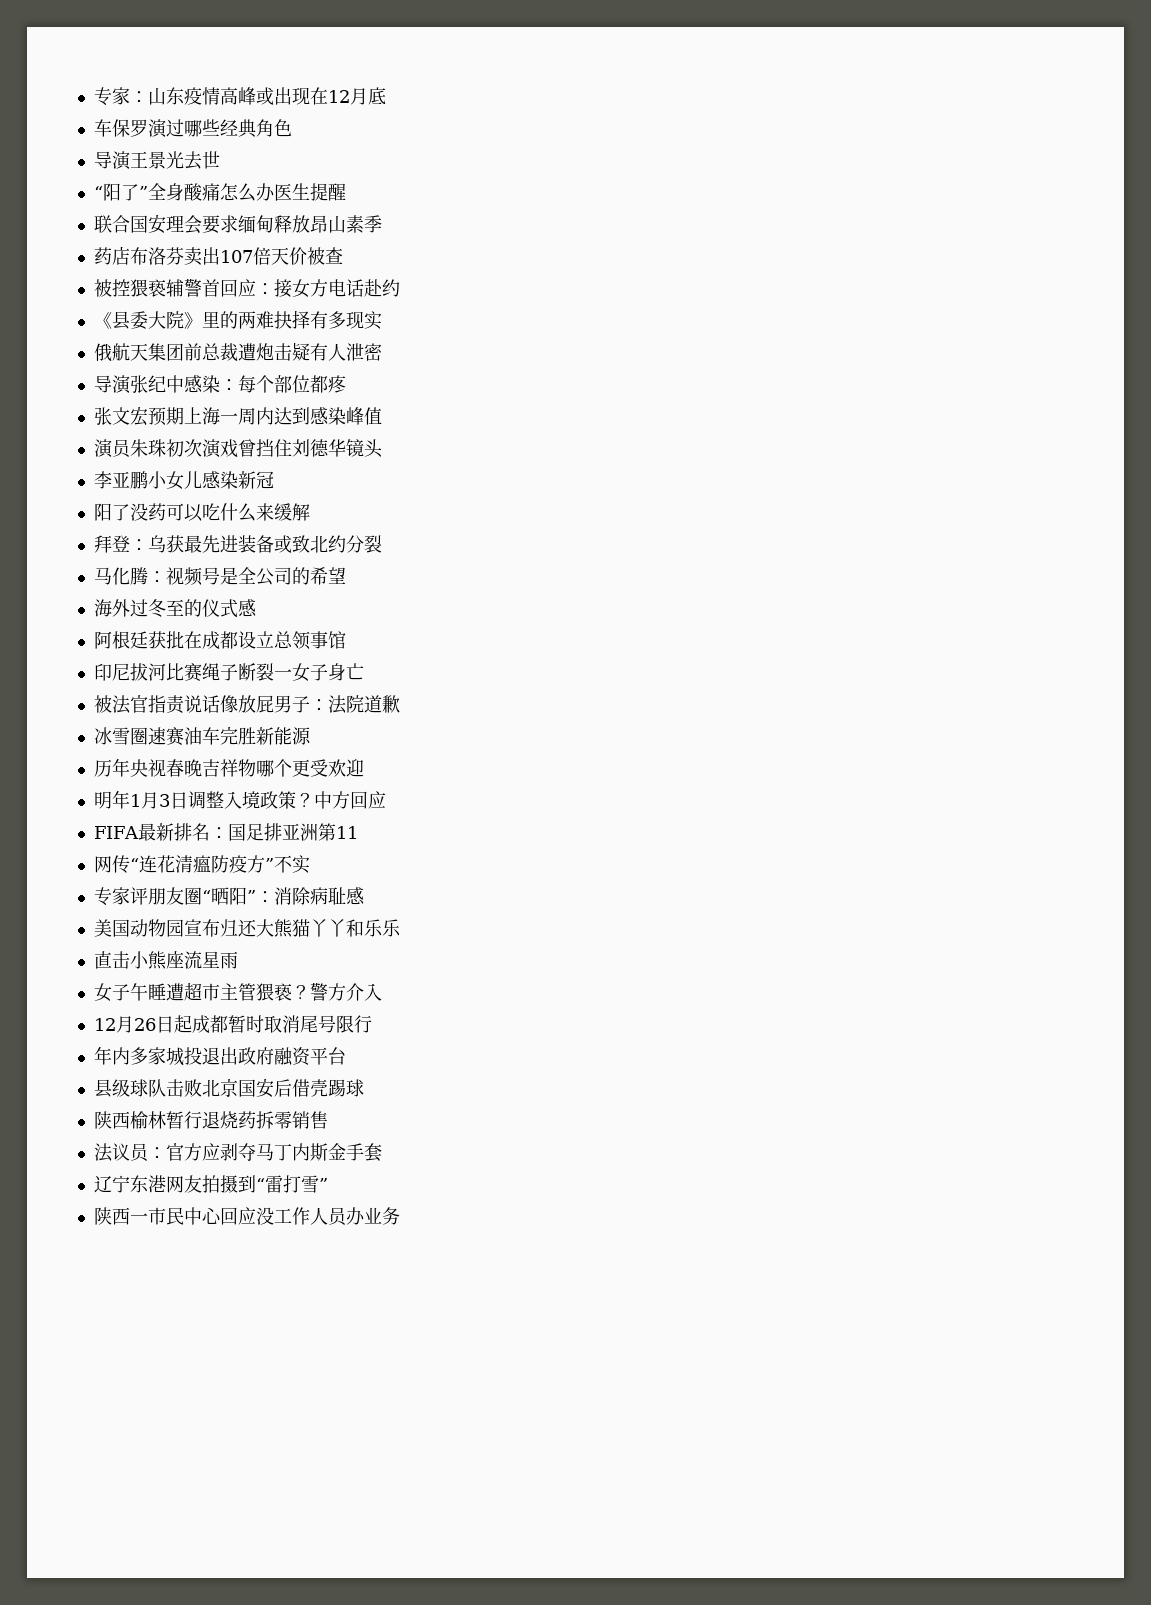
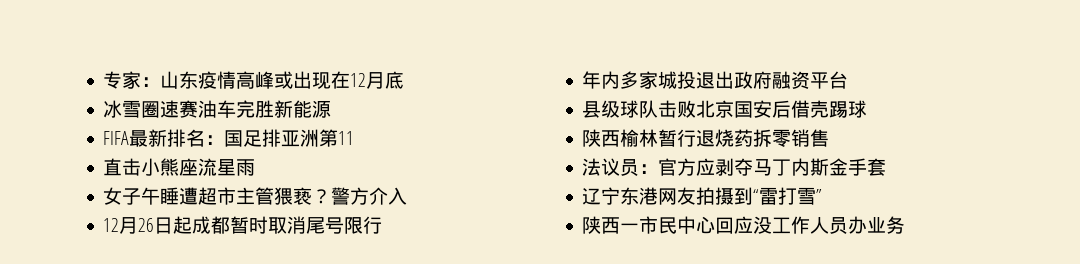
[93,119,292,138] [93,151,220,170] [93,183,346,202] [93,214,382,234] [93,246,343,266] [93,278,400,298] [93,310,382,330] [93,342,382,362] [93,375,346,394] [93,407,382,426] [93,439,383,458] [93,471,274,490] [93,503,310,522] [93,535,382,553] [93,567,346,586] [93,599,257,618] [93,631,346,650] [93,663,364,682] [93,695,400,714] // 车保罗演过哪些经典角色 // 导演王景光去世 // “阳了”全身酸痛怎么办医生提醒 // 联合国安理会要求缅甸释放昂山素季 // 药店布洛芬卖出107倍天价被查 // 被控猥亵辅警首回应：接女方电话赴约 // 《县委大院》里的两难抉择有多现实 // 俄航天集团前总裁遭炮击疑有人泄密 // 导演张纪中感染：每个部位都疼 // 张文宏预期上海一周内达到感染峰值 // 演员朱珠初次演戏曾挡住刘德华镜头 // 李亚鹏小女儿感染新冠 // 阳了没药可以吃什么来缓解 // 拜登：乌获最先进装备或致北约分裂 // 马化腾：视频号是全公司的希望 // 海外过冬至的仪式感 // 阿根廷获批在成都设立总领事馆 // 印尼拔河比赛绳子断裂一女子身亡 // 被法官指责说话像放屁男子：法院道歉 -> (405, 80) none
[93,758,364,777] [93,790,386,809] // 历年央视春晚吉祥物哪个更受欢迎 // 明年1月3日调整入境政策？中方回应 -> (332, 109) none
[93,855,310,874] [93,887,365,906] [93,919,401,938] // 网传“连花清瘟防疫方”不实 // 专家评朋友圈“晒阳”：消除病耻感 // 美国动物园宣布归还大熊猫丫丫和乐乐 -> (355, 138) none

